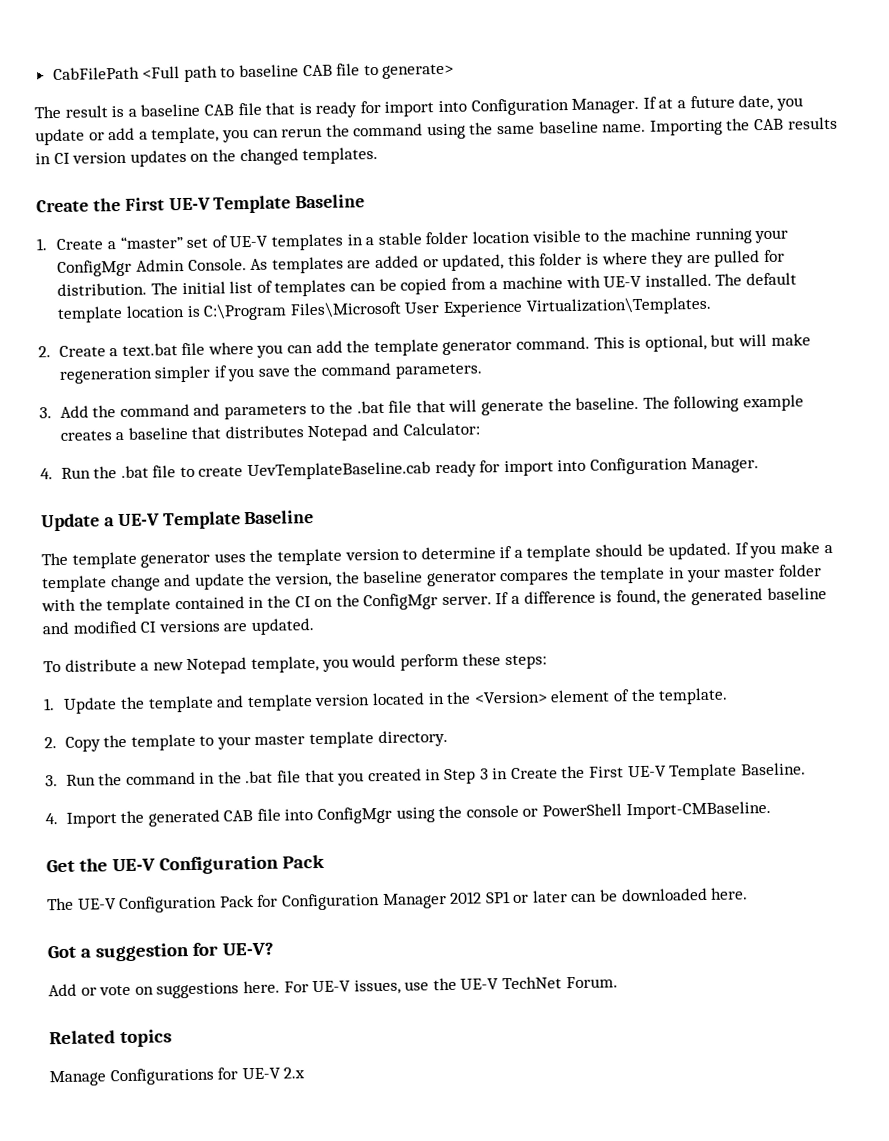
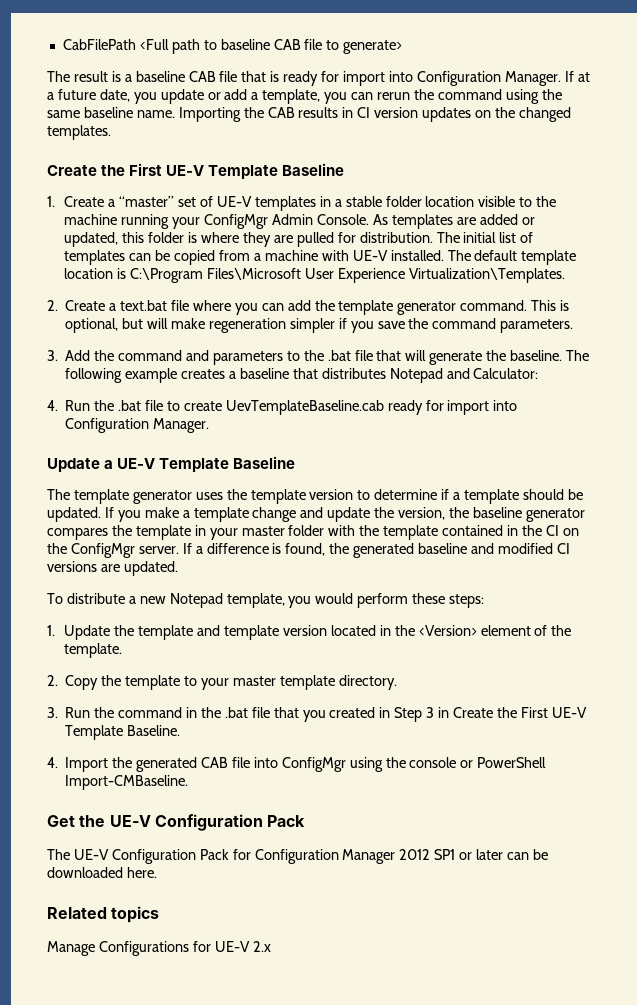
[47,942,274,962] [48,976,618,999] // Got a suggestion for UE-V? // Add or vote on suggestions here. For UE-V issues, use the UE-V TechNet Forum. -> (157, 872) none

